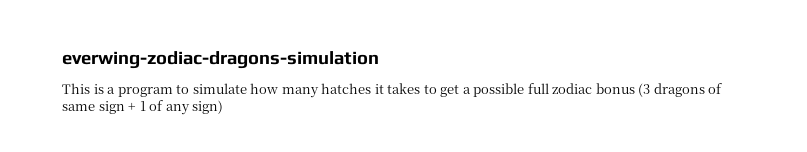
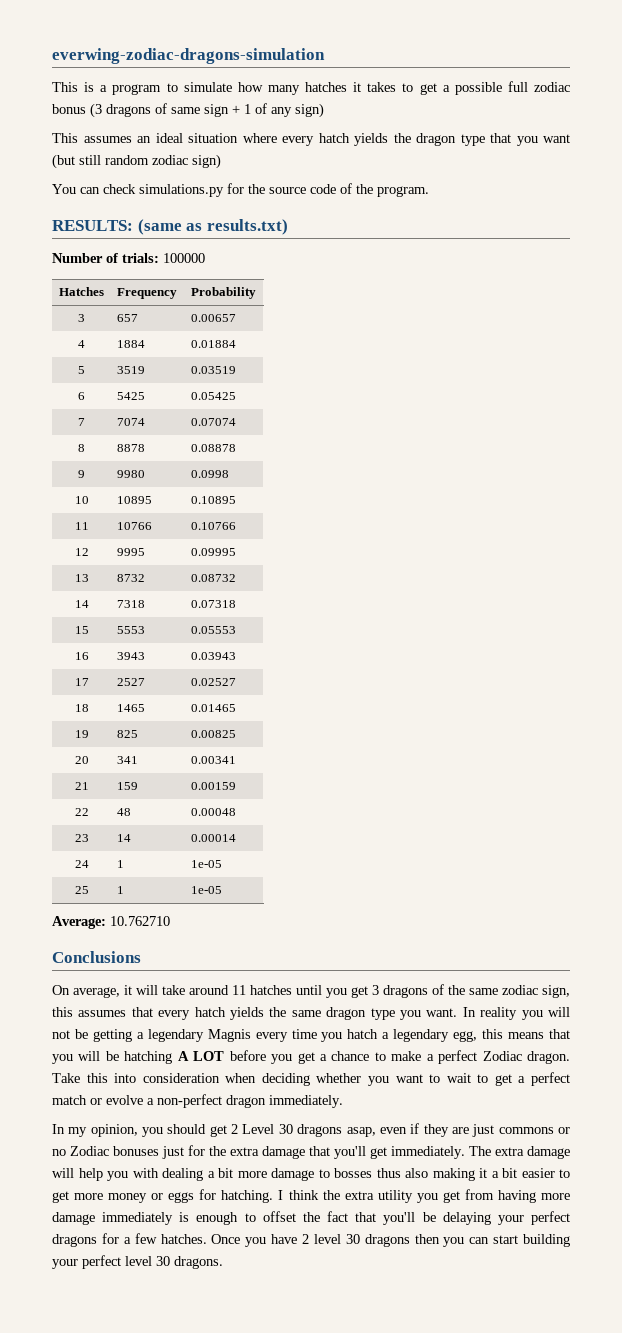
(224, 107) none -> [52,133,570,146] [52,154,221,169] [52,183,429,197] [52,219,288,235] [52,253,205,263] [59,287,104,296] [116,288,177,299] [190,287,256,299] [78,314,85,322] [116,314,138,322] [190,314,236,322] [78,340,85,348] [116,340,145,348] [190,340,236,348] [78,366,85,374] [116,366,145,374] [190,366,236,374] [78,392,85,400] [116,392,145,400] [190,392,236,400] [78,418,85,426] [116,418,145,426] [190,418,236,426] [78,444,85,452] [116,444,145,452] [190,444,236,452] [78,470,85,478] [116,470,145,478] [190,470,229,478] [74,496,89,504] [116,496,152,504] [190,496,236,504] [74,522,89,530] [116,522,152,530] [190,522,236,530] [74,548,89,556] [116,548,145,556] [190,548,236,556] [74,574,89,582] [116,574,145,582] [190,574,236,582] [74,600,89,608] [116,600,145,608] [190,600,236,608] [74,626,89,634] [116,626,145,634] [190,626,236,634] [74,652,89,660] [116,652,145,660] [190,652,236,660] [74,678,89,686] [116,678,145,686] [190,678,236,686] [74,704,89,712] [116,704,145,712] [190,704,236,712] [74,730,89,738] [116,730,138,738] [190,730,236,738] [74,756,89,764] [116,756,138,764] [190,756,236,764] [74,782,89,790] [116,782,138,790] [190,782,236,790] [74,808,89,816] [116,808,131,816] [190,808,236,816] [74,834,89,842] [116,834,131,842] [190,834,236,842] [74,860,89,868] [116,860,124,868] [190,860,222,868] [74,886,89,894] [116,886,124,894] [190,886,222,894] [52,916,170,929] [52,951,141,963] [52,984,570,998] [52,1007,570,1020] [52,1029,570,1042] [52,1050,570,1064] [52,1072,570,1086] [52,1094,343,1108] [52,1123,571,1137] [52,1145,570,1159] [52,1168,570,1181] [52,1189,570,1203] [52,1211,570,1225] [52,1233,570,1247] [52,1255,223,1269] // This assumes an ideal situation where every hatch yields the dragon type that you want (but still random zodiac sign) // You can check simulations.py for the source code of the program. // RESULTS: (same as results.txt) // Number of trials: 100000 // Hatches | Frequency | Probability // 3 | 657 | 0.00657 // 4 | 1884 | 0.01884 // 5 | 3519 | 0.03519 // 6 | 5425 | 0.05425 // 7 | 7074 | 0.07074 // 8 | 8878 | 0.08878 // 9 | 9980 | 0.0998 // 10 | 10895 | 0.10895 // 11 | 10766 | 0.10766 // 12 | 9995 | 0.09995 // 13 | 8732 | 0.08732 // 14 | 7318 | 0.07318 // 15 | 5553 | 0.05553 // 16 | 3943 | 0.03943 // 17 | 2527 | 0.02527 // 18 | 1465 | 0.01465 // 19 | 825 | 0.00825 // 20 | 341 | 0.00341 // 21 | 159 | 0.00159 // 22 | 48 | 0.00048 // 23 | 14 | 0.00014 // 24 | 1 | 1e-05 // 25 | 1 | 1e-05 // Average: 10.762710 // Conclusions // On average, it will take around 11 hatches until you get 3 dragons of the same zodiac sign, this assumes that every hatch yields the same dragon type you want. In reality you will not be getting a legendary Magnis every time you hatch a legendary egg, this means that you will be hatching A LOT before you get a chance to make a perfect Zodiac dragon. Take this into consideration when deciding whether you want to wait to get a perfect match or evolve a non-perfect dragon immediately. // In my opinion, you should get 2 Level 30 dragons asap, even if they are just commons or no Zodiac bonuses just for the extra damage that you'll get immediately. The extra damage will help you with dealing a bit more damage to bosses thus also making it a bit easier to get more money or eggs for hatching. I think the extra utility you get from having more damage immediately is enough to offset the fact that you'll be delaying your perfect dragons for a few hatches. Once you have 2 level 30 dragons then you can start building your perfect level 30 dragons.

